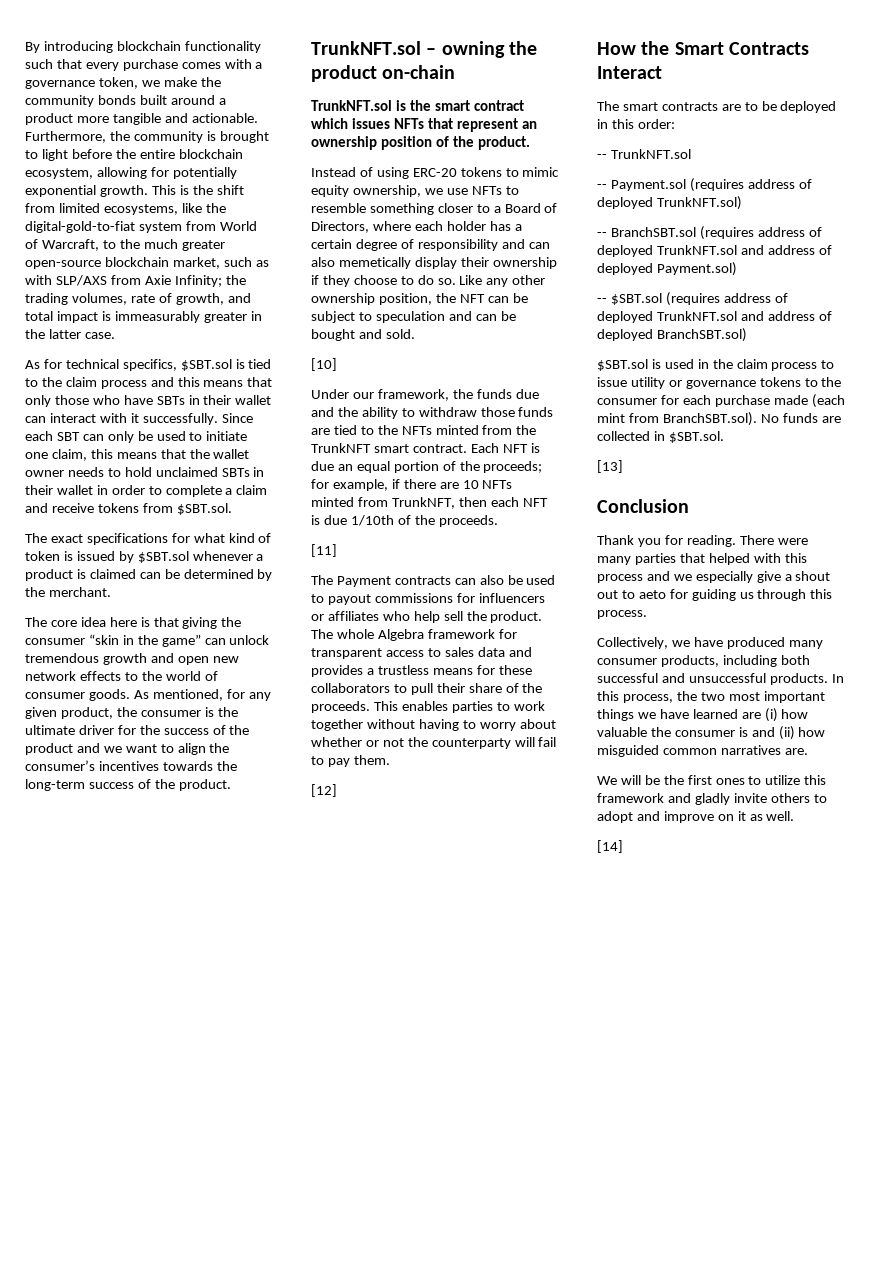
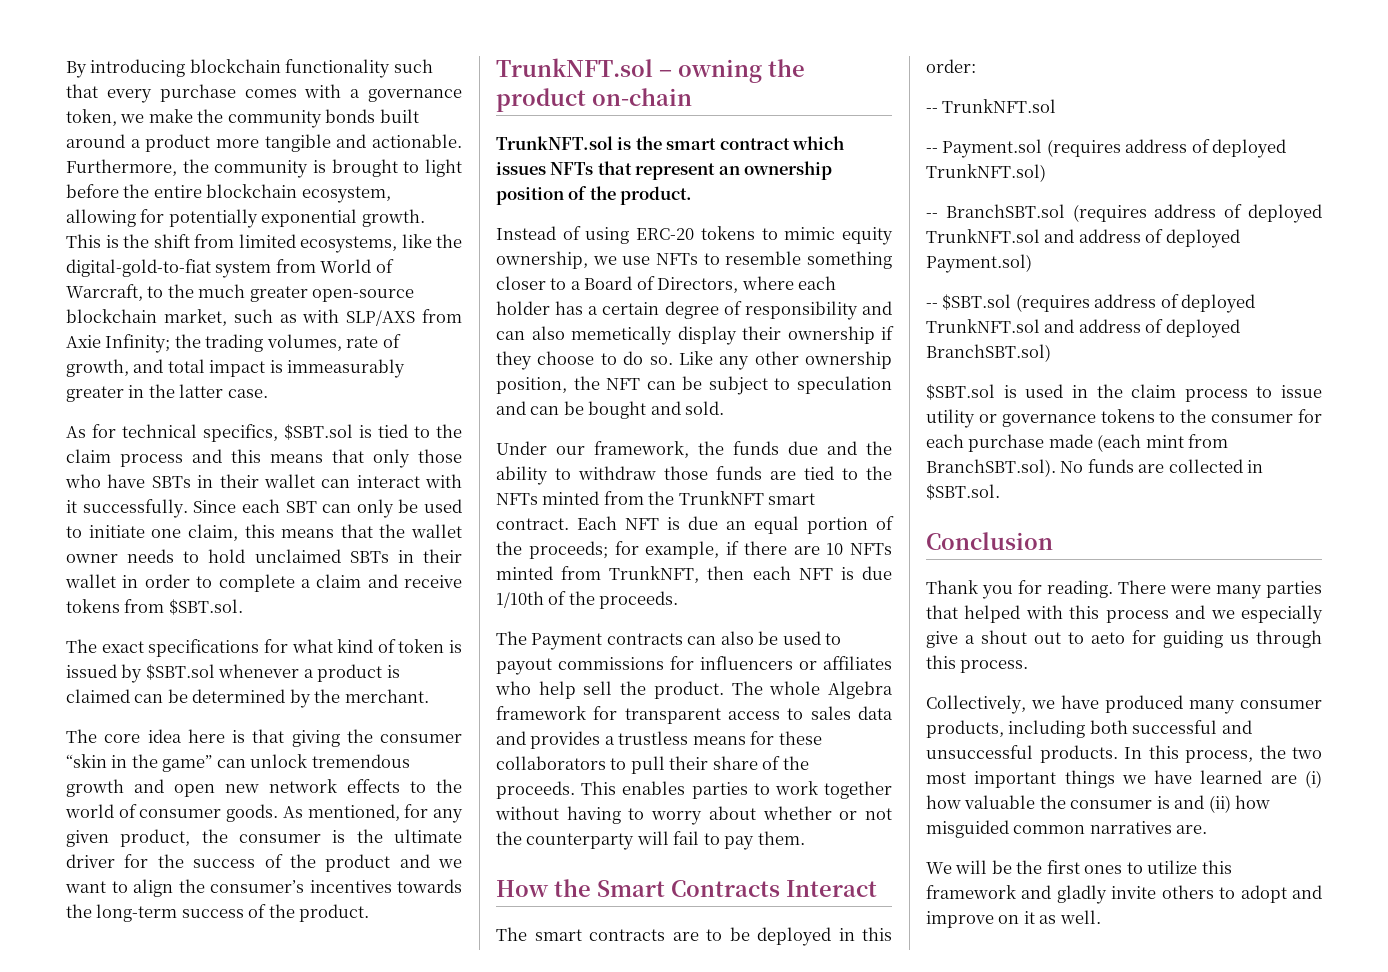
[311,358,337,371] // [10] -> (725, 408) none
[311,544,337,557] // [11] -> (679, 600) none
[311,784,337,797] // [12] -> (805, 838) none
[597,460,623,473] // [13] -> (1000, 492) none
[597,840,623,853] // [14] -> (1101, 917) none

